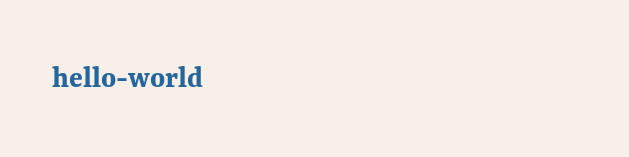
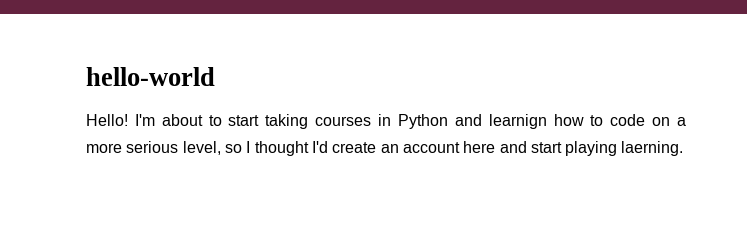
(203, 76) none -> [86,114,687,129] [86,141,684,156] // Hello! I'm about to start taking courses in Python and learnign how to code on a more serious level, so I thought I'd create an account here and start playing laerning.

